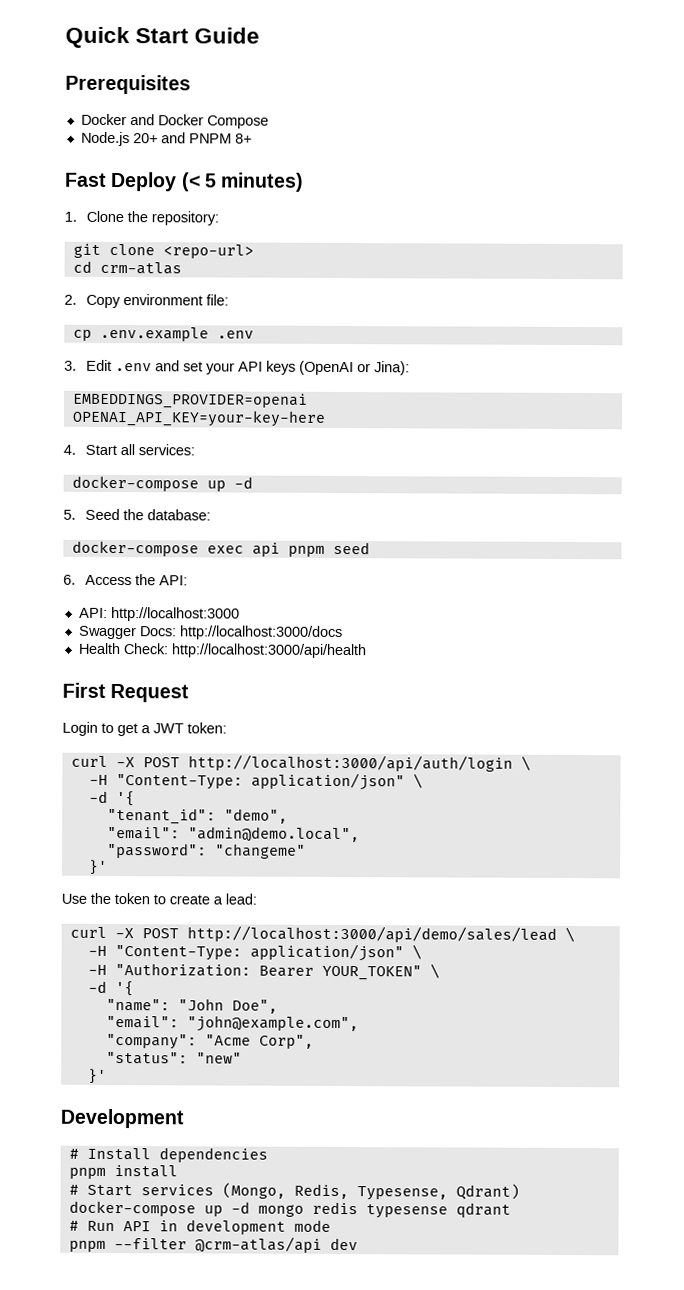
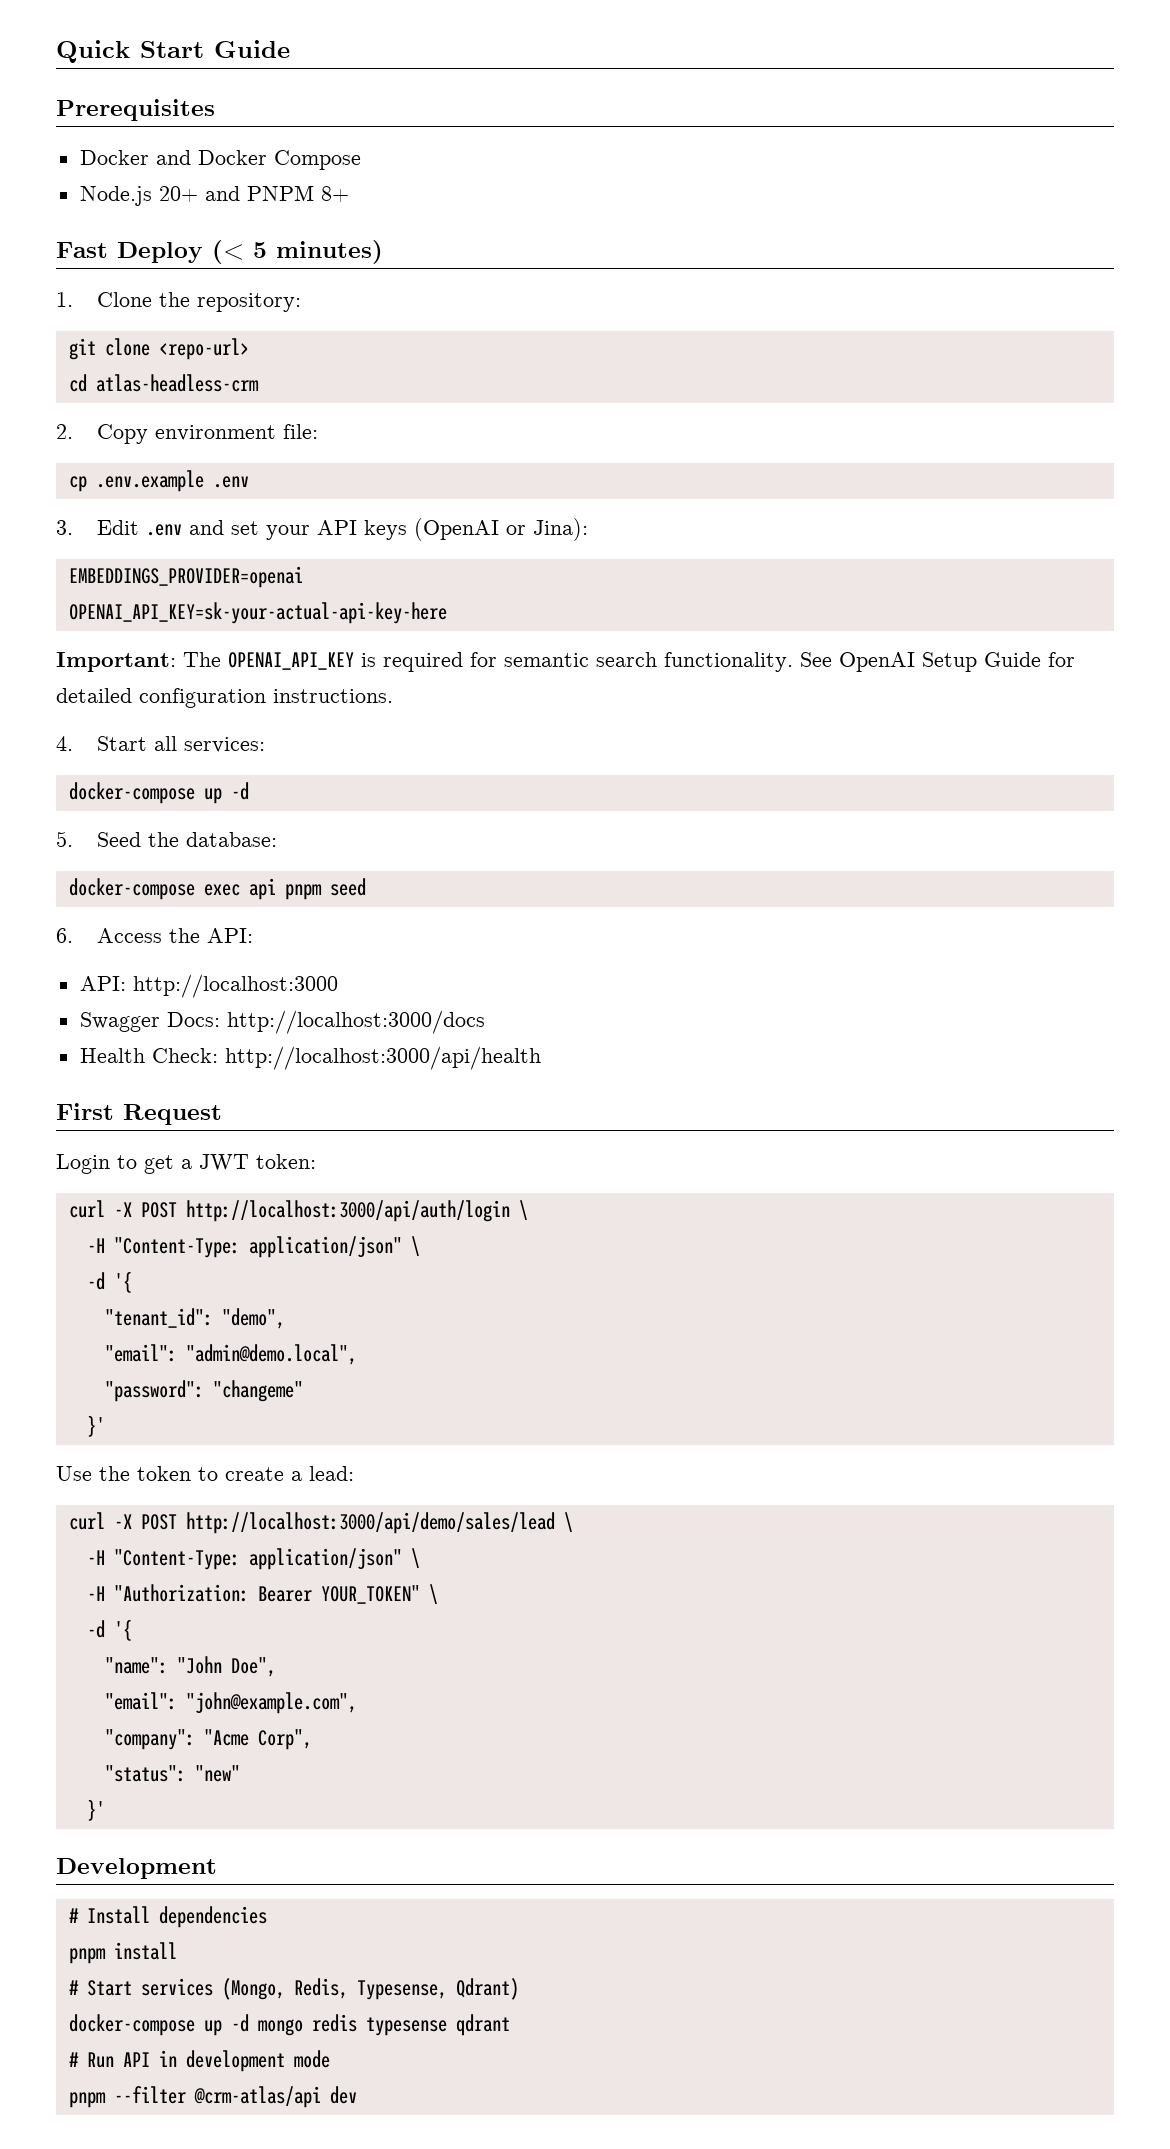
[99,261,182,275] crm-atlas -> [95,374,259,392] atlas-headless-crm
[71,409,326,427] OPENAI_API_KEY=your-key-here -> [68,602,447,624] [56,652,1075,672] [56,688,393,708] OPENAI_API_KEY=sk-your-actual-api-key-here // Important: The OPENAI_API_KEY is required for semantic search functionality. See OpenAI Setup Guide for detailed configuration instructions.

